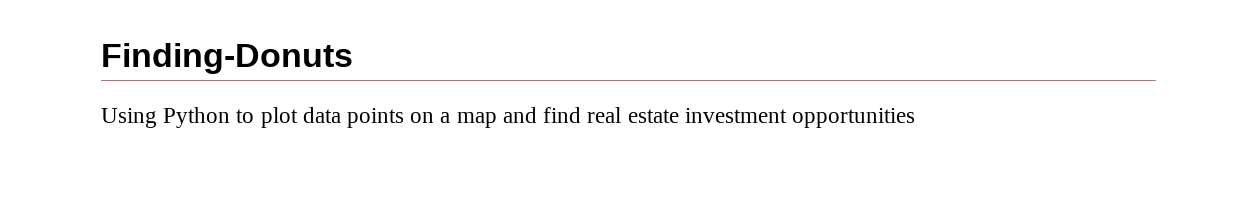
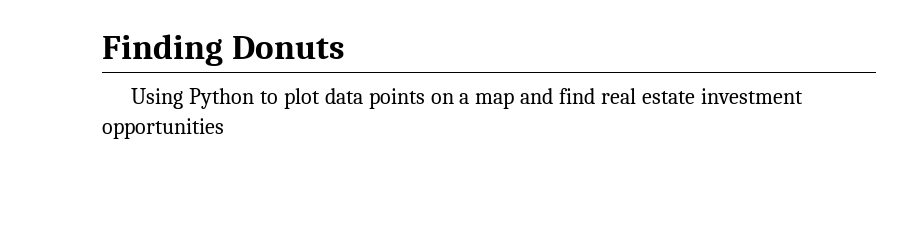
[101,43,353,74] Finding-Donuts -> [102,34,346,66] Finding Donuts

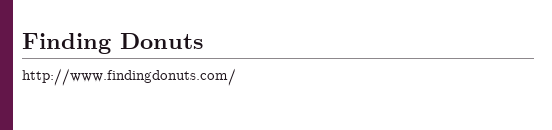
[130,88,804,109] [102,118,224,139] Using Python to plot data points on a map and find real estate investment opportunities -> [22,68,236,86] http://www.findingdonuts.com/

